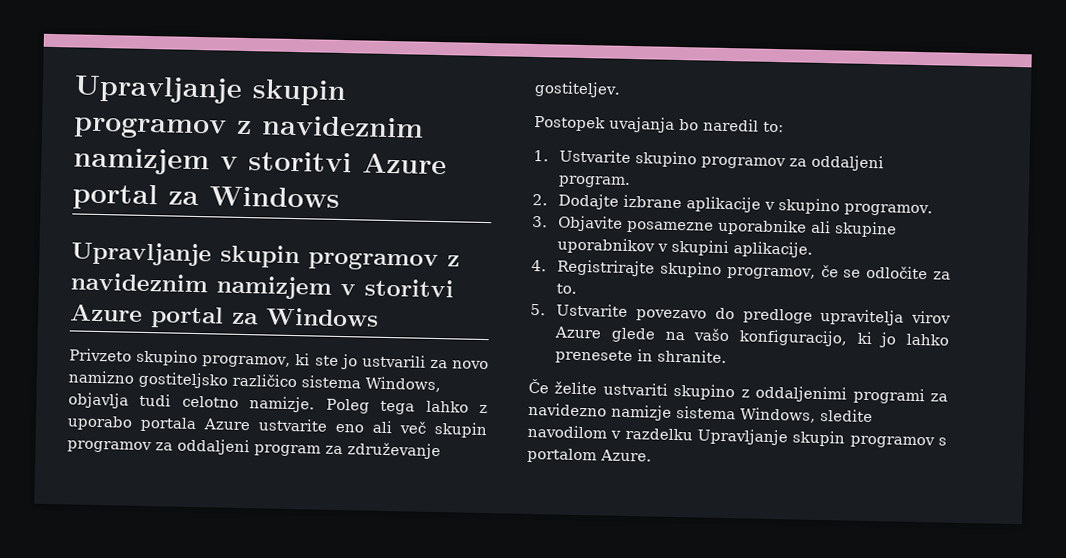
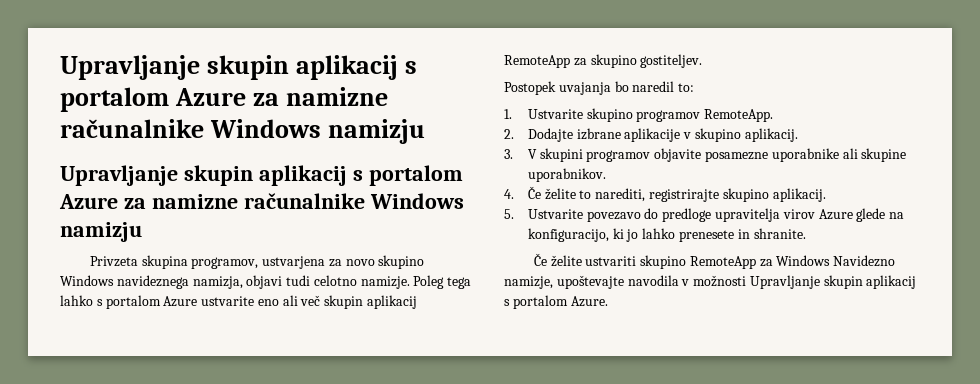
[74,75,347,107] [73,115,424,140] [73,147,447,176] [72,183,340,211] [71,241,460,272] [70,272,454,300] [70,303,379,329] [69,348,489,370] [68,370,441,393] [68,392,129,409] Upravljanje skupin programov z navideznim namizjem v storitvi Azure portal za Windows // Upravljanje skupin programov z navideznim namizjem v storitvi Azure portal za Windows // Privzeto skupino programov, ki ste jo ustvarili za novo namizno gostiteljsko različico sistema Windows, objavlja -> [60,55,417,80] [60,87,388,112] [60,119,425,144] [60,165,463,186] [59,193,464,209] [60,222,142,242] [89,255,425,269] [60,275,283,289] Upravljanje skupin aplikacij s portalom Azure za namizne računalnike Windows namizju // Upravljanje skupin aplikacij s portalom Azure za namizne računalnike Windows namizju // Privzeta skupina programov, ustvarjena za novo skupino Windows navideznega namizja, objavi
[479,404,489,414] [67,415,197,433] z uporabo portala -> [96,295,161,309] s portalom
[67,438,441,460] programov za oddaljeni program za združevanje -> [367,295,418,309] [504,54,637,68] aplikacij RemoteApp za skupino
[789,154,885,172] [558,175,632,189] za oddaljeni program. -> [704,109,774,122] RemoteApp.
[844,203,934,217] programov. -> [744,128,798,142] aplikacij.
[558,215,898,238] [557,237,814,258] [531,259,951,280] [556,283,578,294] Objavite posamezne uporabnike ali skupine uporabnikov v skupini aplikacije. // 4. Registrirajte skupino programov, če se odločite za to. -> [527,148,907,162] [527,168,606,182] [504,186,826,202] V skupini programov objavite posamezne uporabnike ali skupine uporabnikov. // 4. Če želite to narediti, registrirajte skupino aplikacij.
[693,328,731,342] vašo -> (905, 215) none
[740,385,948,405] [528,402,873,423] [527,424,935,449] z oddaljenimi programi za navidezno namizje sistema Windows, sledite navodilom v razdelku Upravljanje skupin programov -> [689,255,896,269] [504,275,917,289] RemoteApp za Windows Navidezno namizje, upoštevajte navodila v možnosti Upravljanje skupin aplikacij

